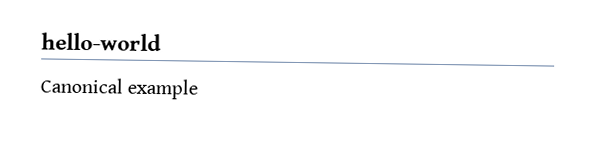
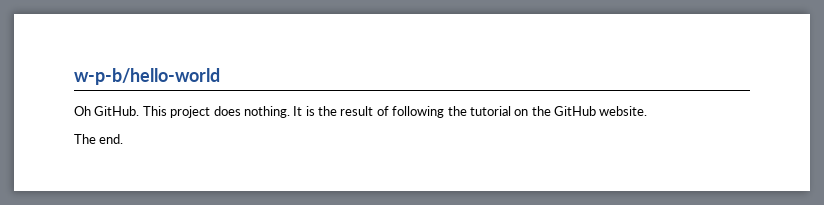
[41,32,162,52] [40,77,199,100] hello-world // Canonical example -> [74,68,220,85] [74,106,648,118] [74,134,124,144] w-p-b/hello-world // Oh GitHub. This project does nothing. It is the result of following the tutorial on the GitHub website. // The end.

